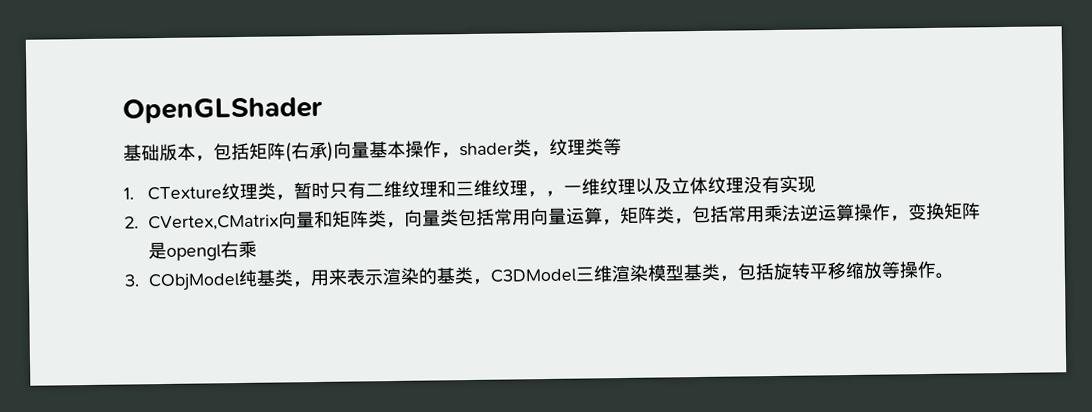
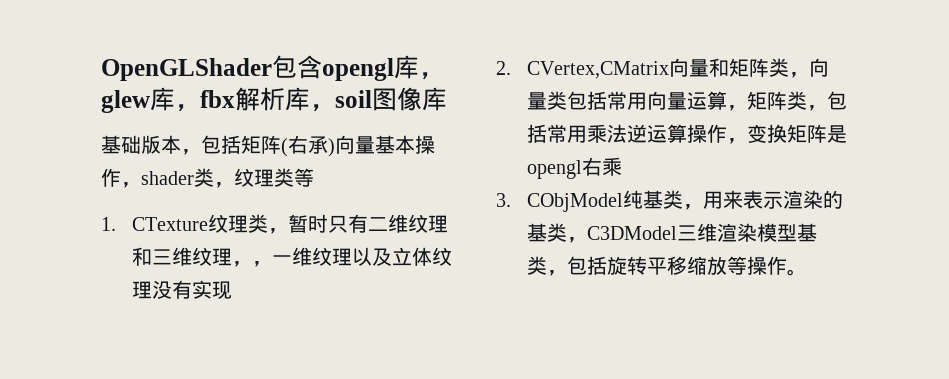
(323, 110) none -> [272,55,444,81] [101,87,447,113] 包含opengl库，glew库，fbx解析库，soil图像库

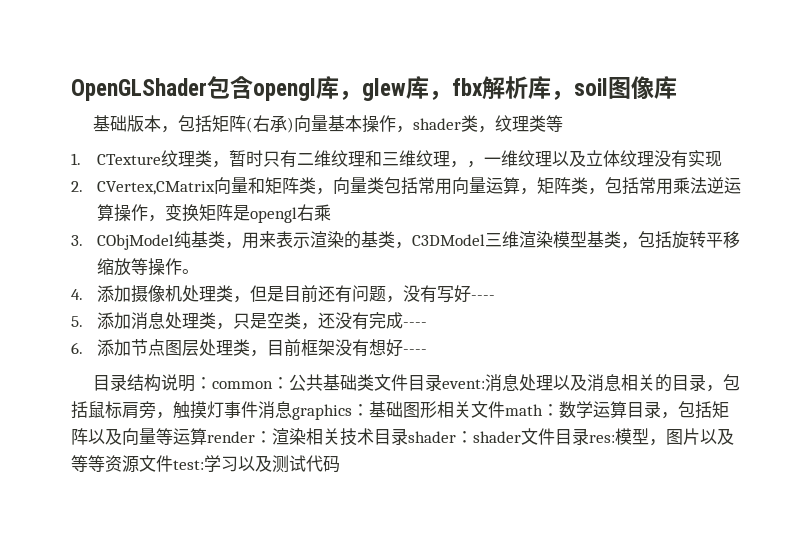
(807, 272) none -> [71,285,495,303] [71,312,427,330] [71,339,427,357] [93,374,741,392] [71,401,729,420] [71,428,734,446] [71,455,340,473] // 4.添加摄像机处理类，但是目前还有问题，没有写好---- // 5.添加消息处理类，只是空类，还没有完成---- // 6.添加节点图层处理类，目前框架没有想好---- // 目录结构说明：common：公共基础类文件目录event:消息处理以及消息相关的目录，包括鼠标肩旁，触摸灯事件消息graphics：基础图形相关文件math：数学运算目录，包括矩阵以及向量等运算render：渲染相关技术目录shader：shader文件目录res:模型，图片以及等等资源文件test:学习以及测试代码

